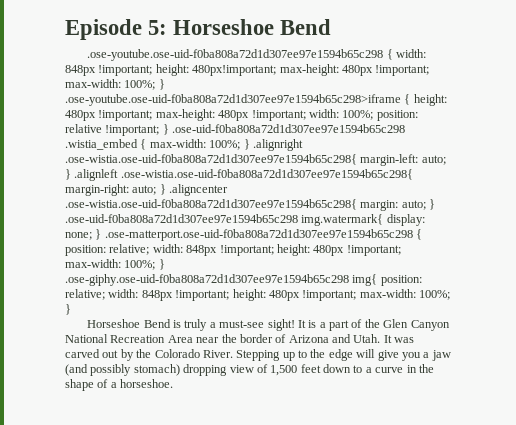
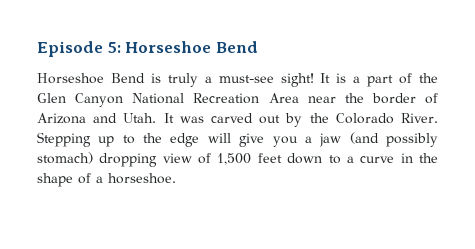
[87,49,427,61] [65,64,430,76] [65,79,165,90] [65,94,447,106] [65,109,418,121] [65,124,406,136] [65,139,303,151] [65,154,446,166] [65,169,413,181] [65,184,229,196] [65,199,436,211] [65,214,425,226] [65,229,423,241] [65,244,401,256] [65,259,165,270] [65,274,422,286] [65,289,450,301] [65,304,71,315] // .ose-youtube.ose-uid-f0ba808a72d1d307ee97e1594b65c298 { width: 848px !important; height: 480px!important; max-height: 480px !important; max-width: 100%; } .ose-youtube.ose-uid-f0ba808a72d1d307ee97e1594b65c298>iframe { height: 480px !important; max-height: 480px !important; width: 100%; position: relative !important; } .ose-uid-f0ba808a72d1d307ee97e1594b65c298 .wistia_embed { max-width: 100%; } .alignright .ose-wistia.ose-uid-f0ba808a72d1d307ee97e1594b65c298{ margin-left: auto; } .alignleft .ose-wistia.ose-uid-f0ba808a72d1d307ee97e1594b65c298{ margin-right: auto; } .aligncenter .ose-wistia.ose-uid-f0ba808a72d1d307ee97e1594b65c298{ margin: auto; } .ose-uid-f0ba808a72d1d307ee97e1594b65c298 img.watermark{ display: none; } .ose-matterport.ose-uid-f0ba808a72d1d307ee97e1594b65c298 { position: relative; width: 848px !important; height: 480px !important; max-width: 100%; } .ose-giphy.ose-uid-f0ba808a72d1d307ee97e1594b65c298 img{ position: relative; width: 848px !important; height: 480px !important; max-width: 100%; } -> (258, 47) none

